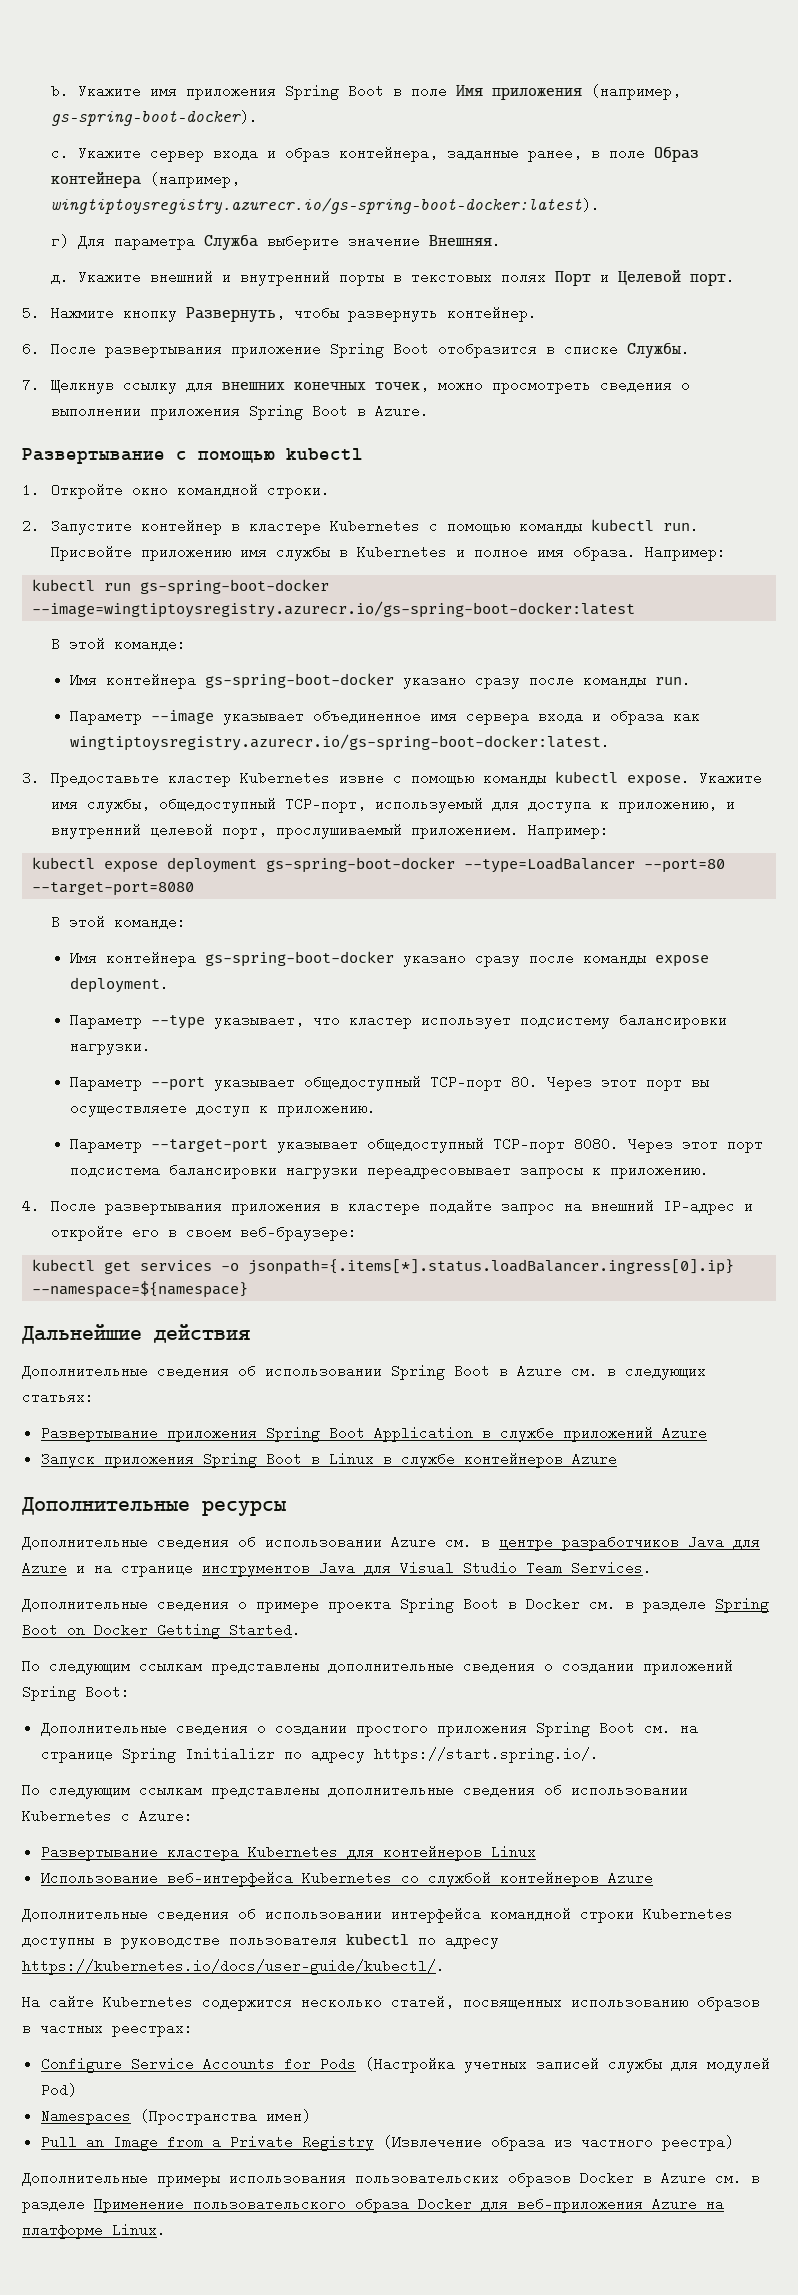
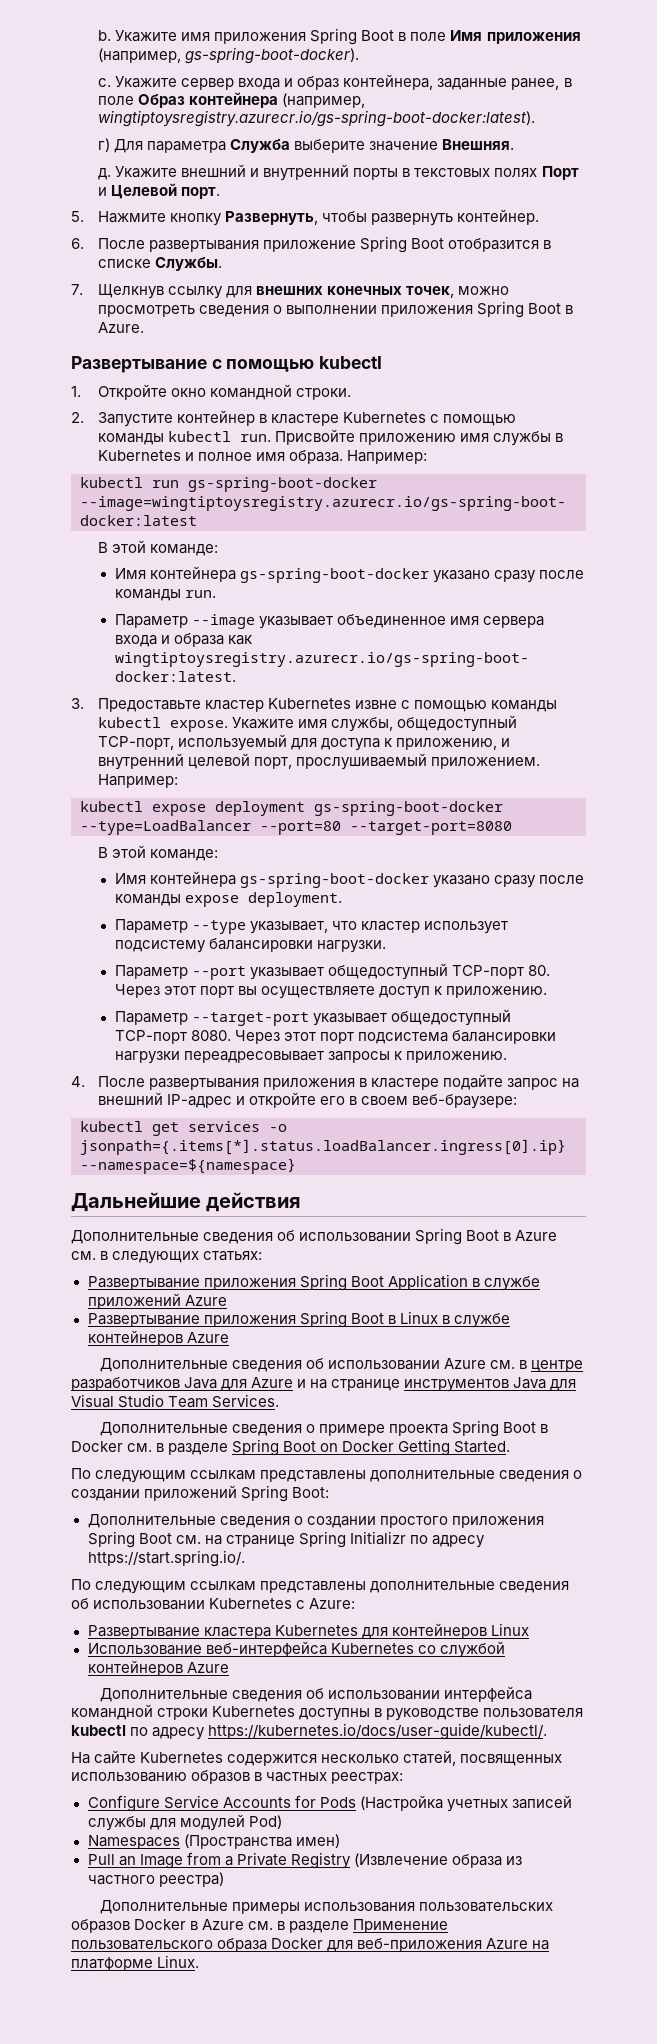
[40,1450,95,1468] Запуск -> [87,1313,200,1327] Развертывание
[22,1497,287,1516] // Дополнительные ресурсы -> (229, 1337) none

